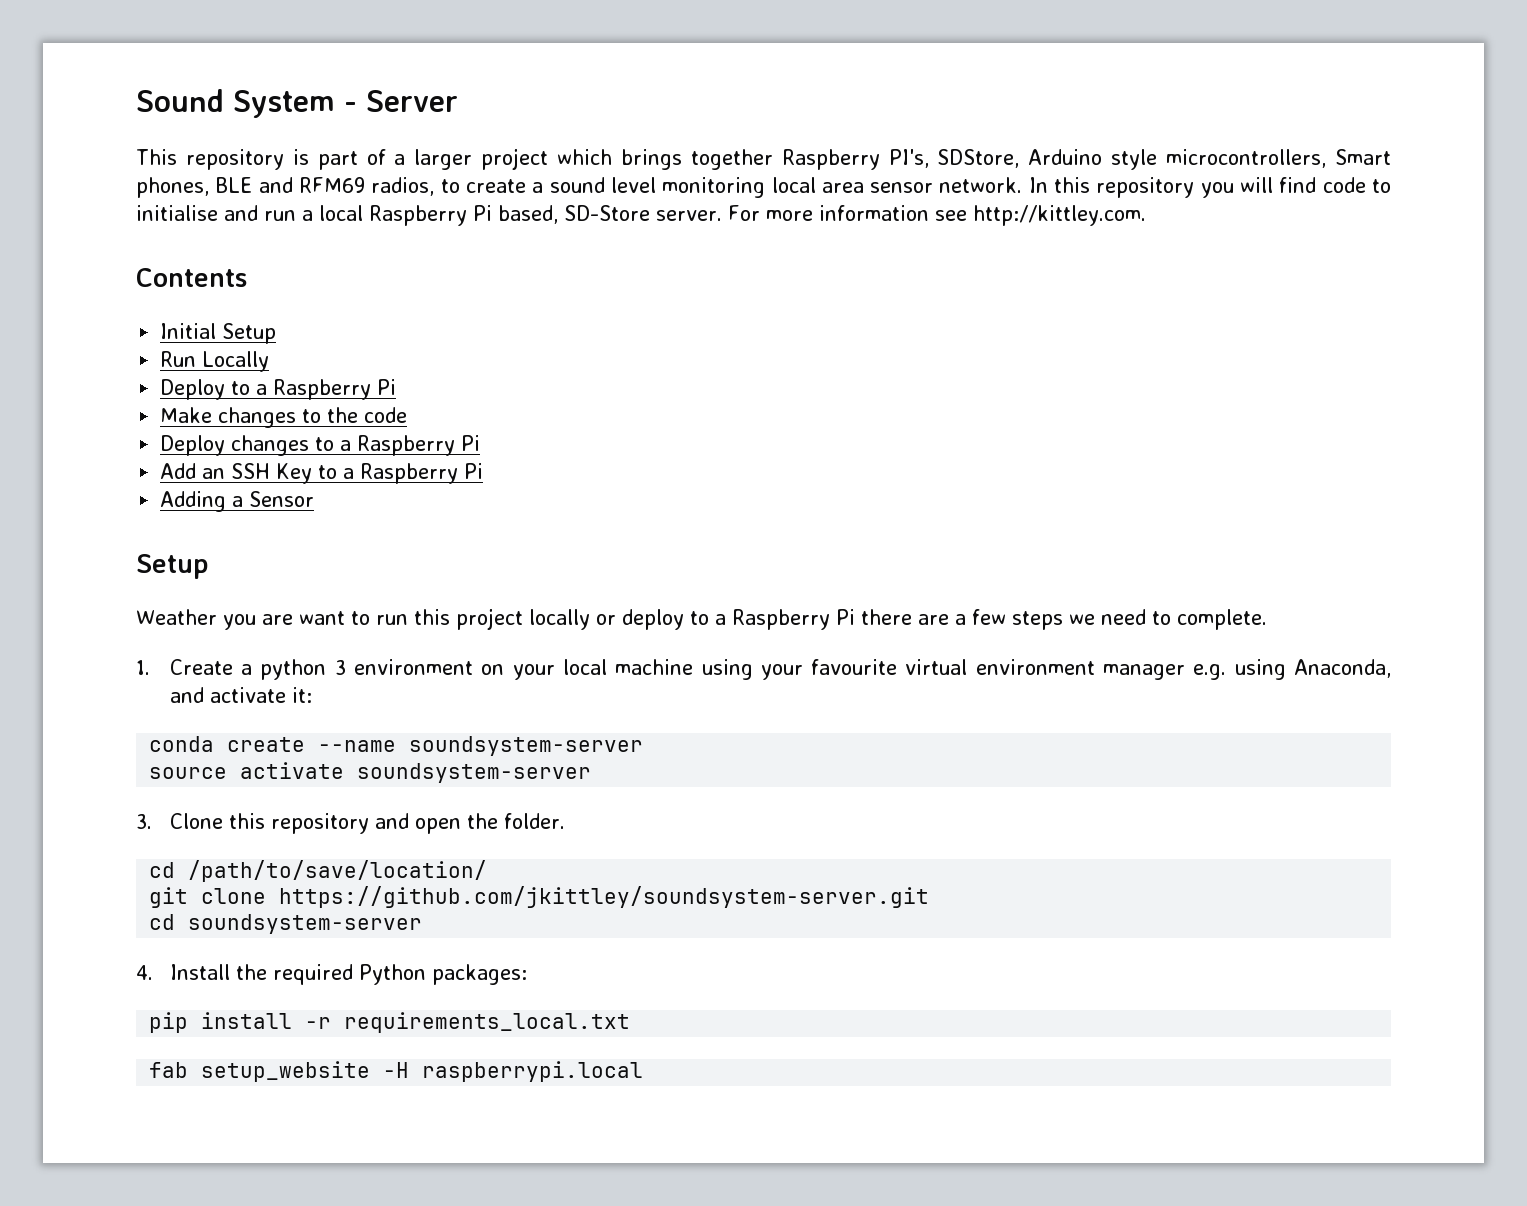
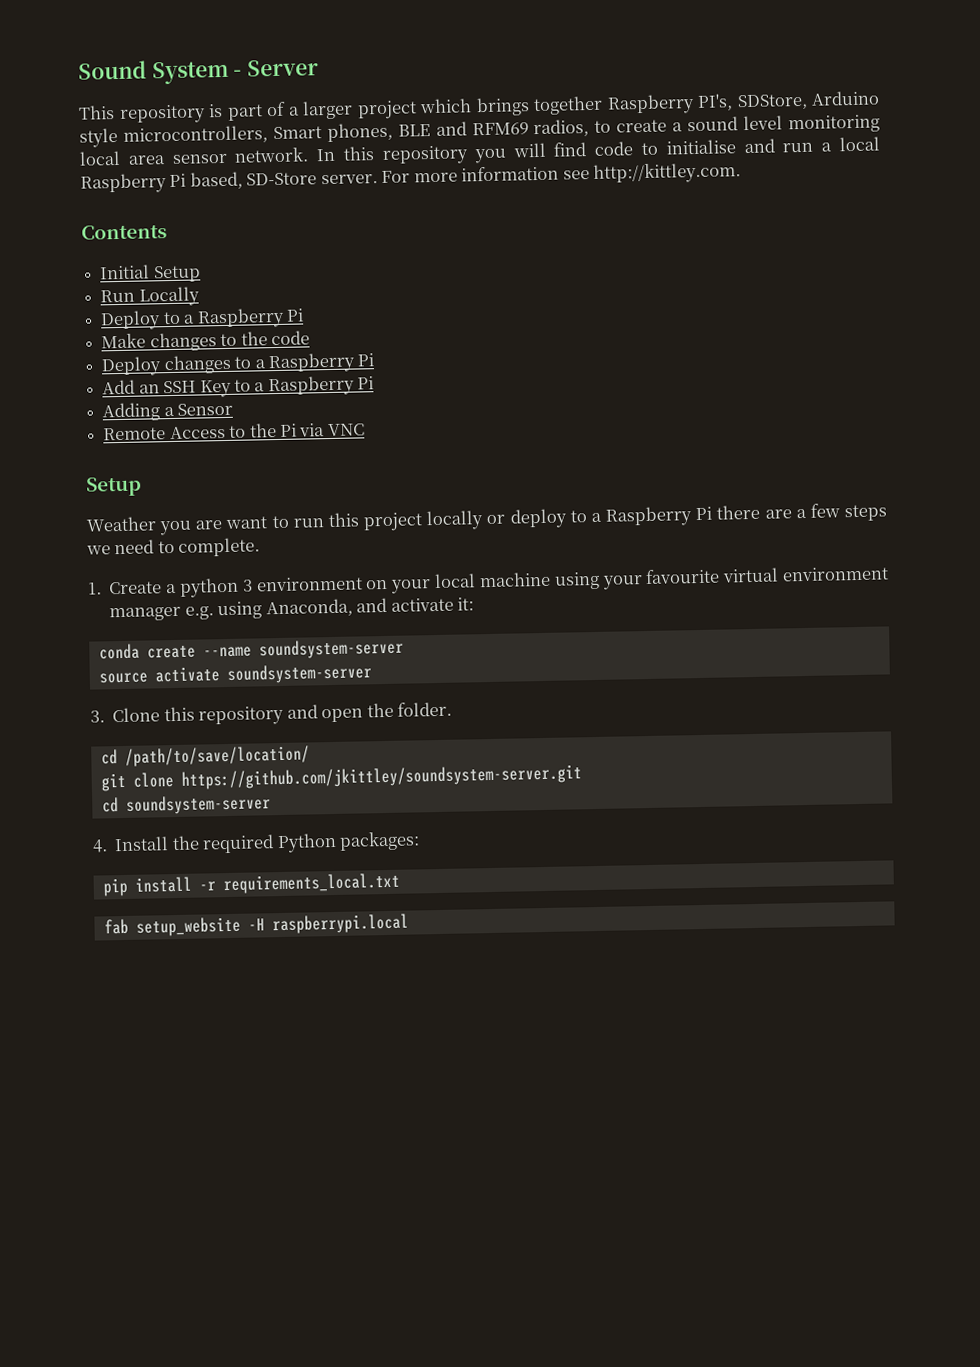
(315, 499) none -> [103,423,365,441] // Remote Access to the Pi via VNC

